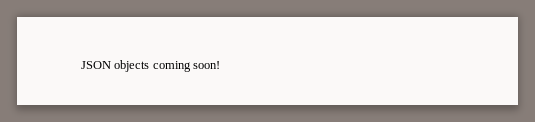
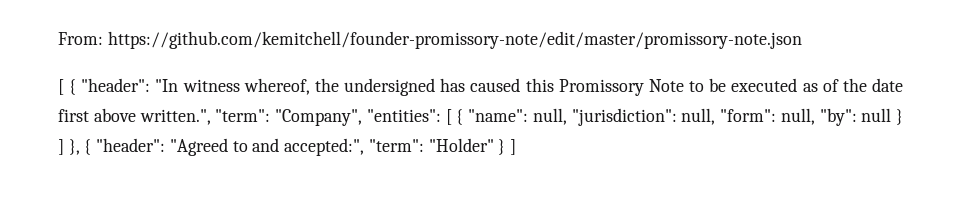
[81,60,221,72] JSON objects coming soon! -> [58,31,802,49] [58,78,903,96] [58,108,903,126] [58,138,516,156] From: https://github.com/kemitchell/founder-promissory-note/edit/master/promissory-note.json // [ { "header": "In witness whereof, the undersigned has caused this Promissory Note to be executed as of the date first above written.", "term": "Company", "entities": [ { "name": null, "jurisdiction": null, "form": null, "by": null } ] }, { "header": "Agreed to and accepted:", "term": "Holder" } ]

